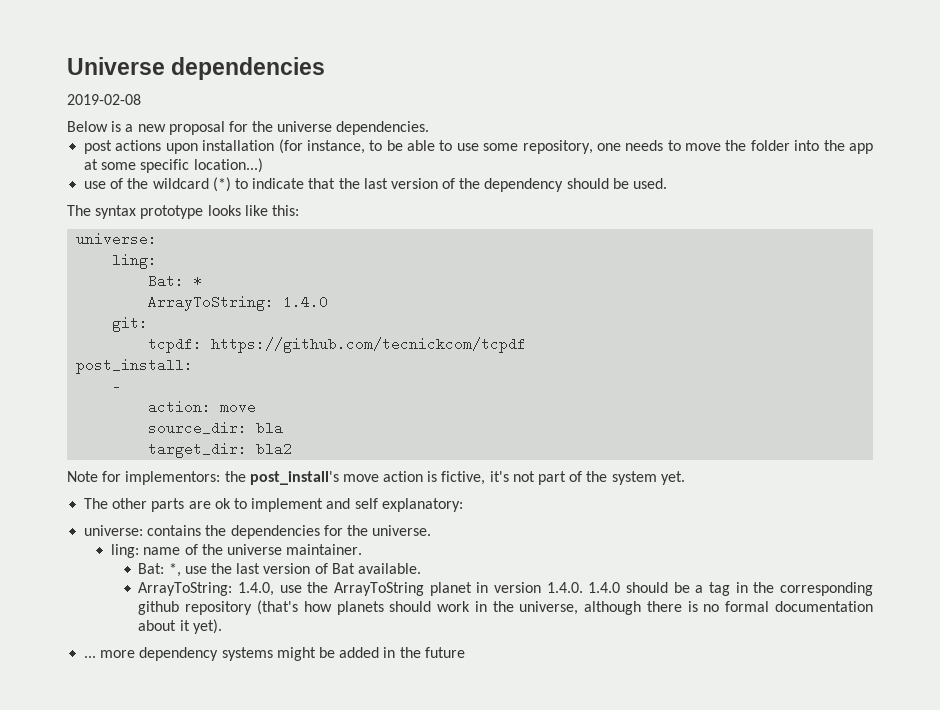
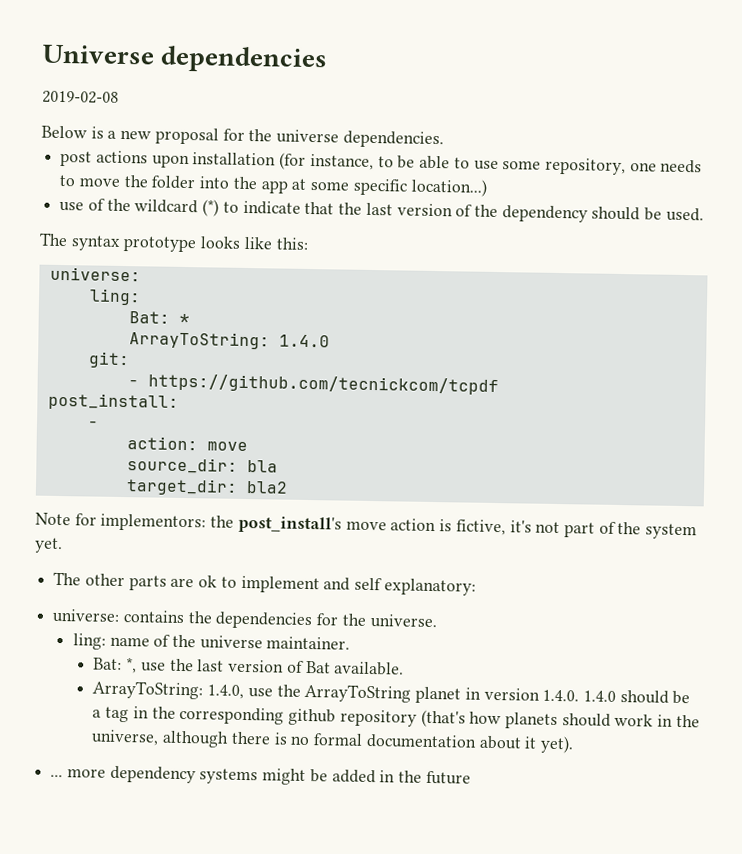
[148,337,203,353] tcpdf: -> [127,379,139,387] -

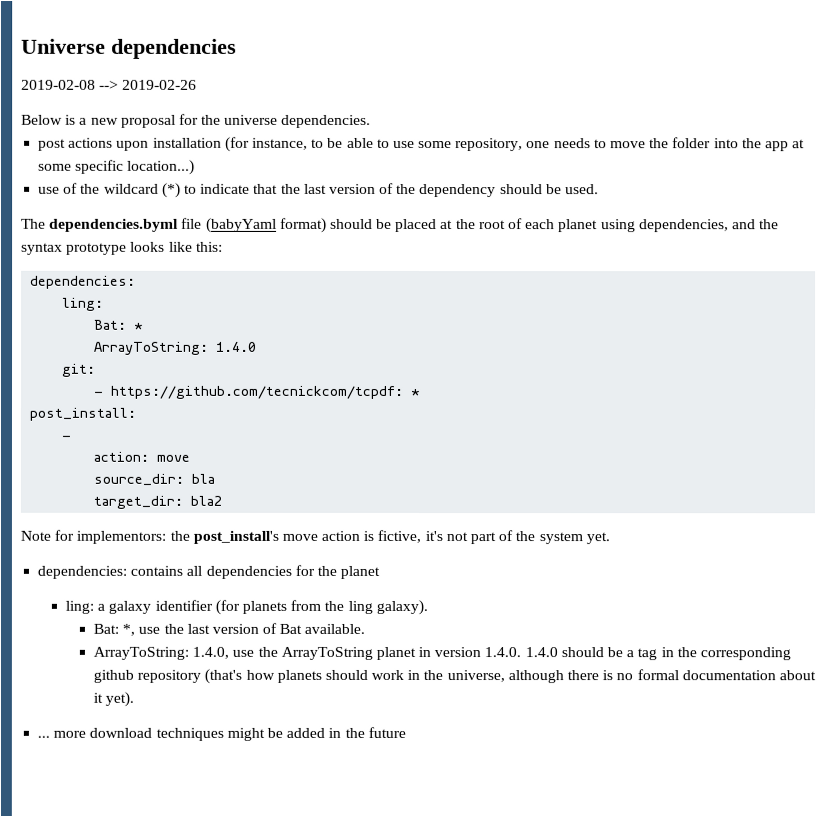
(119, 97) none -> [99,79,198,90] --> 2019-02-26
(68, 239) none -> [49,217,780,233] dependencies.byml file (babyYaml format) should be placed at the root of each planet using dependencies, and the
[49,266,141,282] universe: -> [30,275,137,289] dependencies:
[147,373,499,396] https://github.com/tecnickcom/tcpdf -> [111,385,421,399] https://github.com/tecnickcom/tcpdf: *
[53,571,476,596] [52,608,213,624] The other parts are ok to implement and self explanatory: // universe: contains the -> [37,565,203,579] dependencies: contains all
[369,614,437,629] [72,633,351,650] universe. // ling: name of the universe maintainer. -> [340,565,381,579] [65,599,428,616] planet // ling: a galaxy identifier (for planets from the ling galaxy).
[109,765,259,785] dependency systems -> [89,727,224,741] download techniques

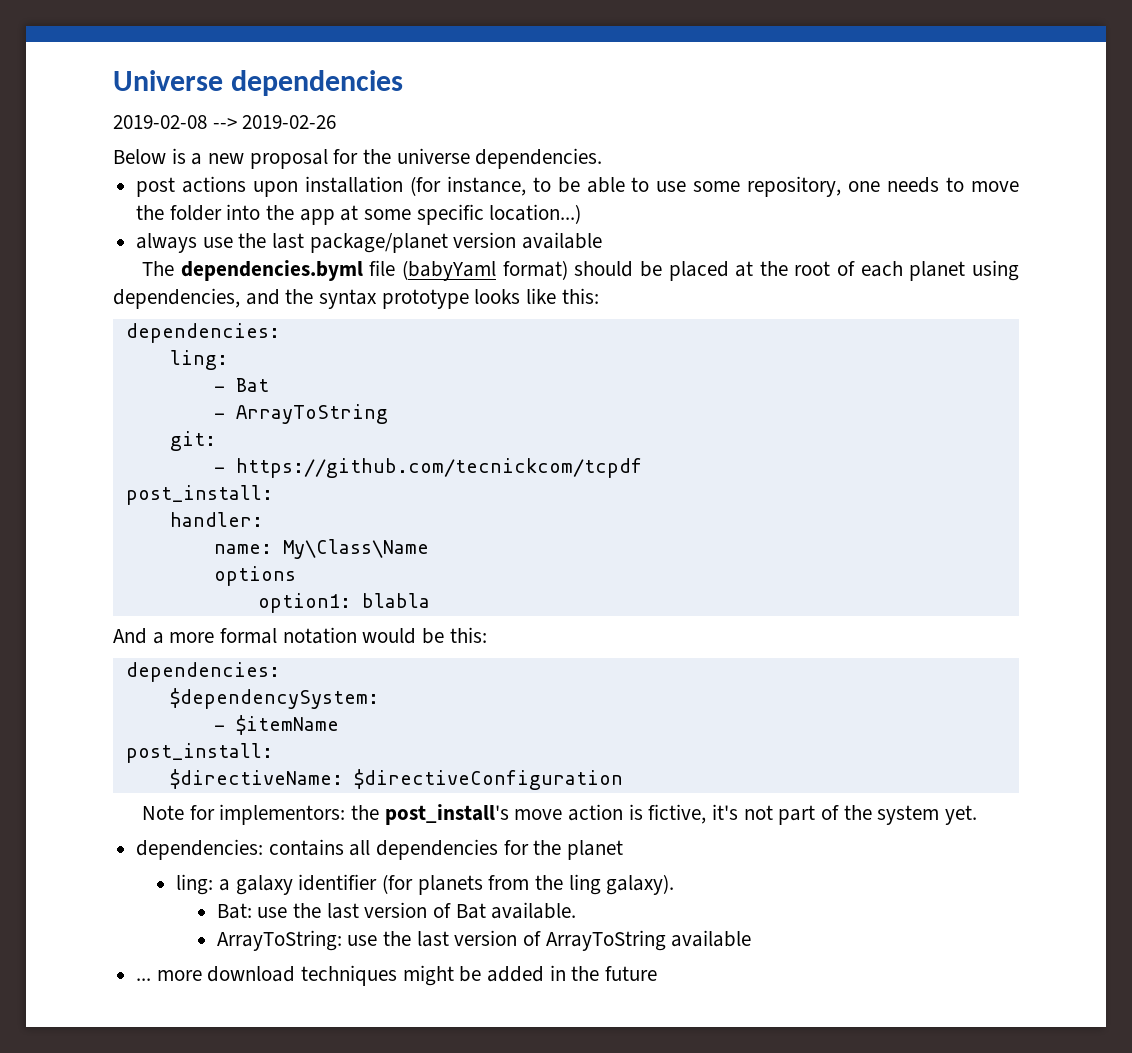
[38,182,600,198] use of the wildcard (*) to indicate that the last version of the dependency should be used. -> [136,232,603,253] always use the last package/planet version available
[94,319,144,330] [94,341,258,355] Bat: * // ArrayToString: 1.4.0 -> [213,378,269,392] [213,404,388,424] - Bat // - ArrayToString
[111,385,421,399] [29,407,138,421] [61,435,72,440] [93,451,191,462] [93,473,216,486] [93,495,223,509] https://github.com/tecnickcom/tcpdf: * // post_install: // - // action: move // source_dir: bla // target_dir: bla2 -> [235,458,642,478] [125,485,273,505] [169,512,263,527] [213,539,429,559] [213,566,296,586] [257,593,430,613] [113,627,487,644] [125,662,280,682] [169,688,379,709] [213,715,339,735] [125,743,273,763] [169,769,623,790] https://github.com/tecnickcom/tcpdf // post_install: // handler: // name: My\Class\Name // options // option1: blabla // And a more formal notation would be this: // dependencies: // $dependencySystem: // - $itemName // post_install: // $directiveName: $directiveConfiguration
[122,623,136,636] *, -> (252, 911) none
[192,646,791,661] [92,668,816,684] [92,691,135,707] 1.4.0, use the ArrayToString planet in version 1.4.0. 1.4.0 should be a tag in the corresponding github repository (that's how planets should work in the universe, although there is no formal documentation about it yet). -> [347,930,752,951] use the last version of ArrayToString available

